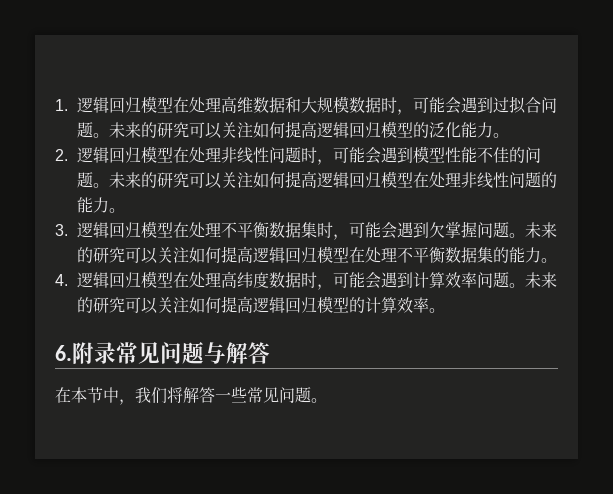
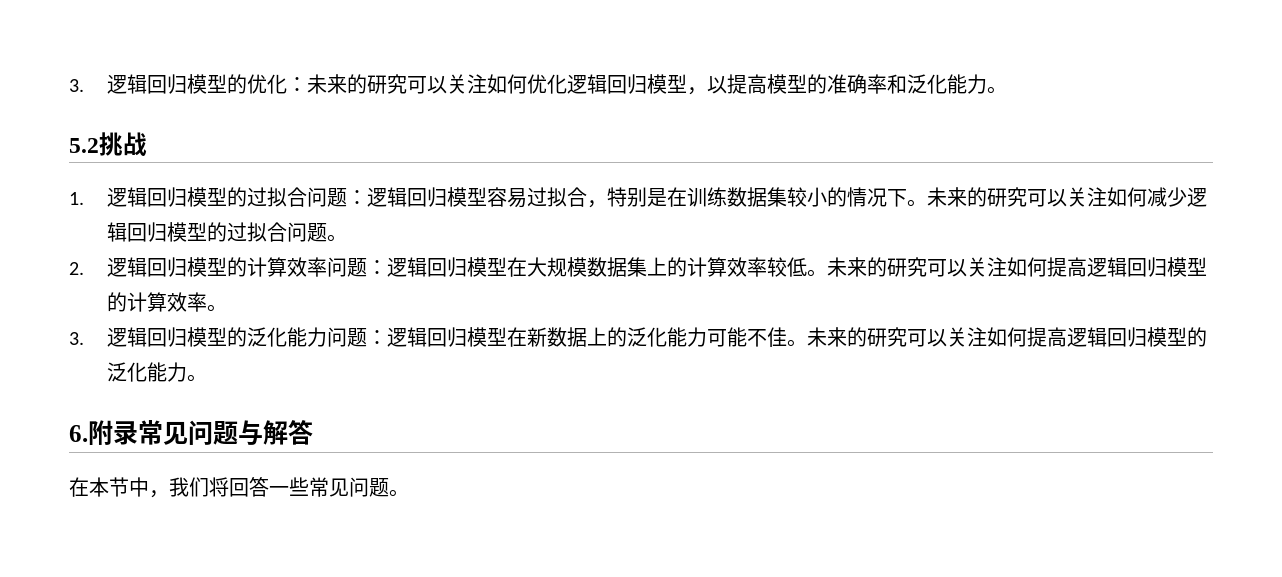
[55,96,557,115] [76,122,93,138] 1.逻辑回归模型在处理高维数据和大规模数据时，可能会遇到过拟合问题 -> [69,74,1008,95] [69,132,147,157] [69,187,1208,208] [107,222,348,242] [69,257,1208,277] [107,292,228,312] [69,327,788,347] 3.逻辑回归模型的优化：未来的研究可以关注如何优化逻辑回归模型，以提高模型的准确率和泛化能力。 // 5.2挑战 // 1.逻辑回归模型的过拟合问题：逻辑回归模型容易过拟合，特别是在训练数据集较小的情况下。未来的研究可以关注如何减少逻辑回归模型的过拟合问题。 // 2.逻辑回归模型的计算效率问题：逻辑回归模型在大规模数据集上的计算效率较低。未来的研究可以关注如何提高逻辑回归模型的计算效率。 // 3.逻辑回归模型的泛化能力问题：逻辑回归模型在新数据上的泛化能力可能不佳
[55,146,541,165] [76,171,557,189] [76,197,125,213] [55,221,557,240] [76,246,557,264] [55,271,557,290] [76,296,445,314] // 2.逻辑回归模型在处理非线性问题时，可能会遇到模型性能不佳的问题。未来的研究可以关注如何提高逻辑回归模型在处理非线性问题的能力。 // 3.逻辑回归模型在处理不平衡数据集时，可能会遇到欠掌握问题。未来的研究可以关注如何提高逻辑回归模型在处理不平衡数据集的能力。 // 4.逻辑回归模型在处理高纬度数据时，可能会遇到计算效率问题。未来的研究可以关注如何提高逻辑回归模型的计算效率。 -> (208, 378) none
[183,387,199,403] 解 -> [229,478,249,497] 回

